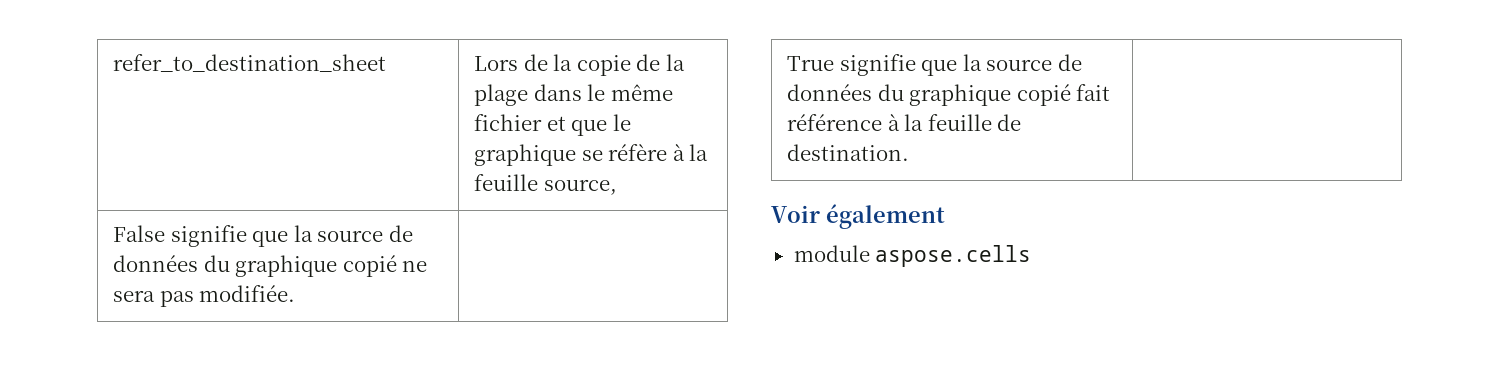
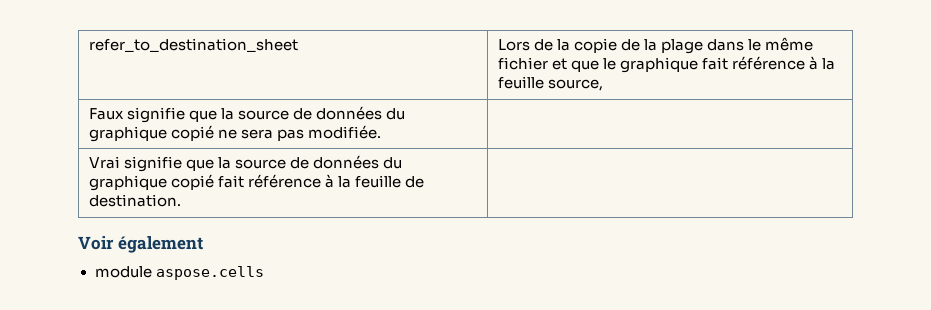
[581,144,668,161] se réfère -> [702,56,806,70] fait référence
[113,225,166,242] False -> [88,108,124,120] Faux
[787,56,835,71] True -> [88,156,120,169] Vrai

